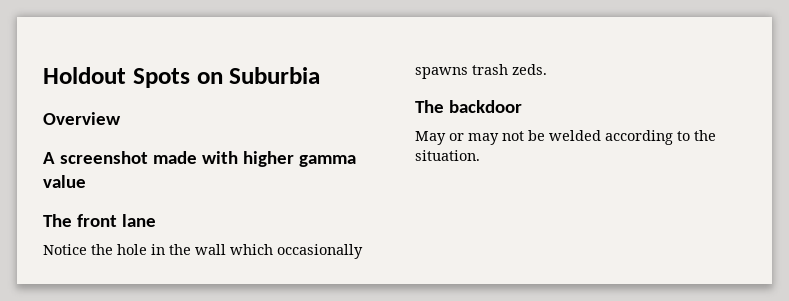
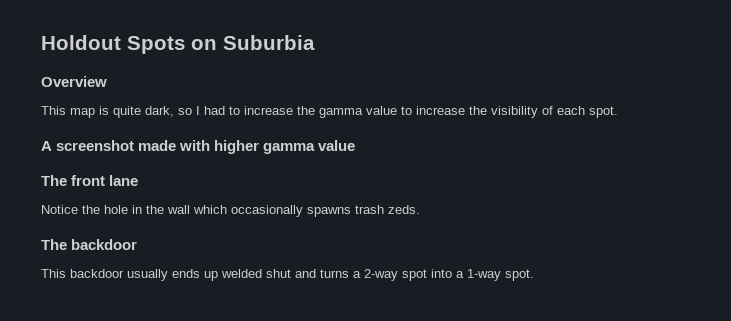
(121, 118) none -> [41,106,618,118] // This map is quite dark, so I had to increase the gamma value to increase the visibility of each spot.
[415,130,716,145] [415,150,480,161] May or may not be welded according to the situation. -> [41,269,534,281] This backdoor usually ends up welded shut and turns a 2-way spot into a 1-way spot.

